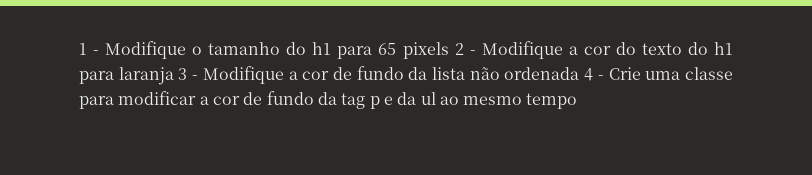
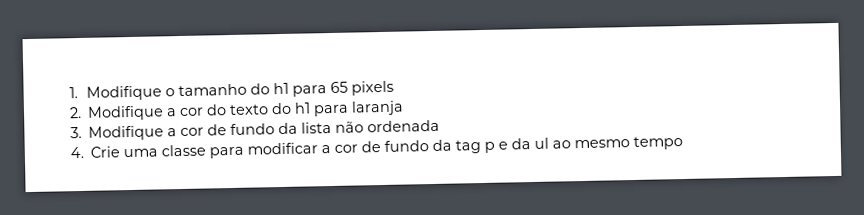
[79,43,100,55] 1 - -> [69,87,78,99] 1.
[454,43,476,55] 2 - -> [69,106,82,119] // 2.
[178,68,199,80] 3 - -> [70,126,82,139] // 3.
[584,68,604,81] 4 - -> [70,146,84,159] // 4.

